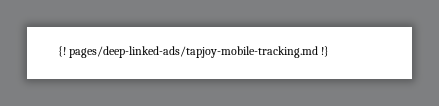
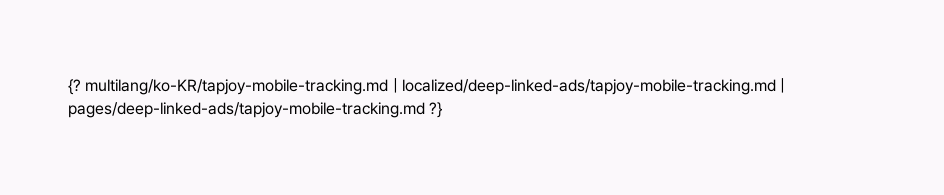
[58,46,330,58] {! pages/deep-linked-ads/tapjoy-mobile-tracking.md !} -> [68,78,786,95] [68,102,443,118] {? multilang/ko-KR/tapjoy-mobile-tracking.md | localized/deep-linked-ads/tapjoy-mobile-tracking.md | pages/deep-linked-ads/tapjoy-mobile-tracking.md ?}

